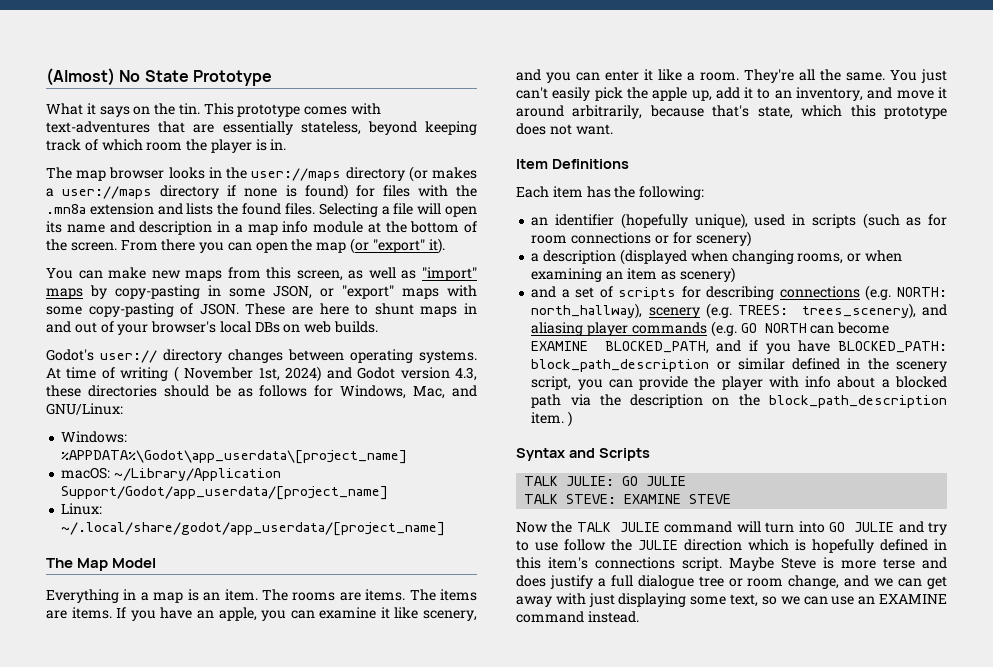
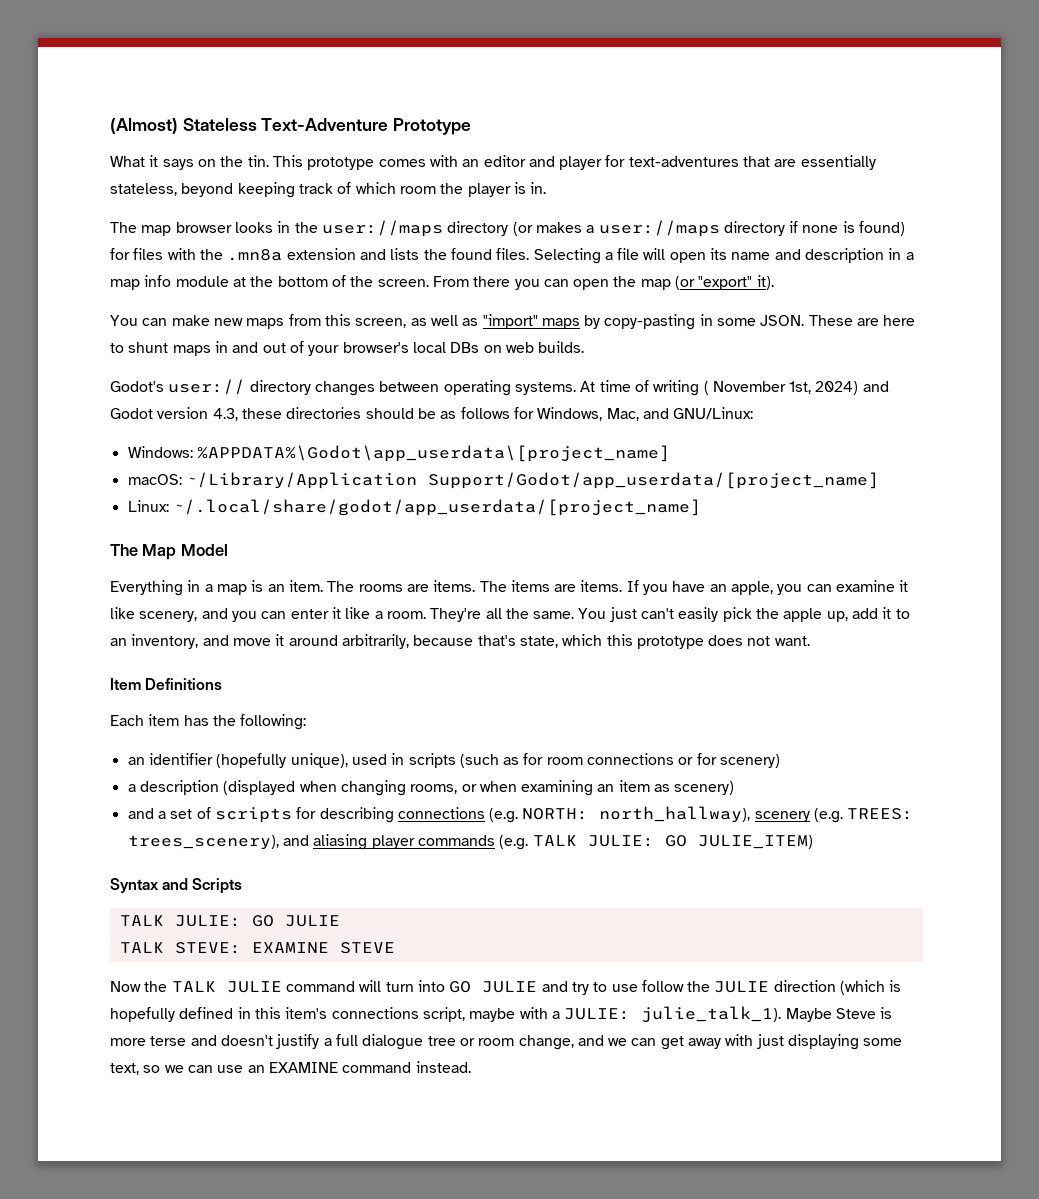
[119,70,189,82] No State -> [182,118,389,131] Stateless Text-Adventure
(382, 109) none -> [462,155,626,170] an editor and player for
[273,285,477,299] [46,303,194,317] JSON, or "export" maps with some copy-pasting of -> (757, 322) none
[740,322,890,334] [531,340,947,354] [531,358,947,372] [531,376,947,390] [531,394,947,408] [531,411,573,427] GO NORTH can become EXAMINE BLOCKED_PATH, and if you have BLOCKED_PATH: block_path_description or similar defined in the scenery script, you can provide the player with info about a blocked path via the description on the block_path_description item. ) -> [532,835,813,849] TALK JULIE: GO JULIE_ITEM)
[748,539,789,551] which -> [840,980,886,995] (which
[682,557,722,571] script. -> [422,1006,782,1023] script, maybe with a JULIE: julie_talk_1).
[516,575,546,587] does -> [220,1035,273,1046] doesn't

